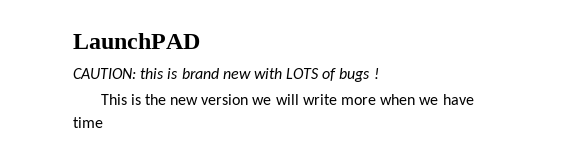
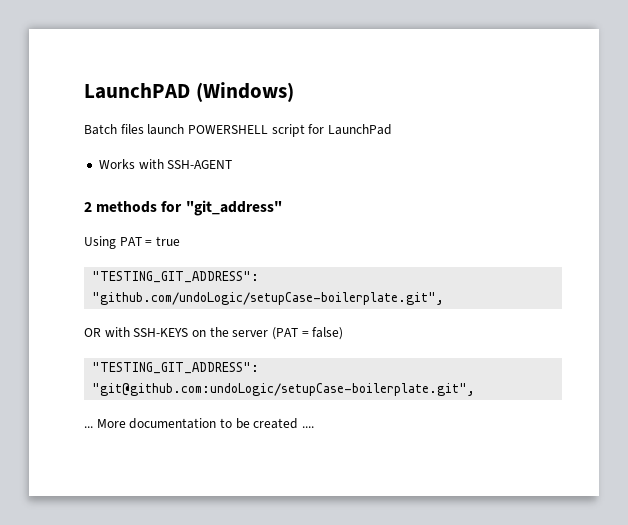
[73,68,379,82] [100,94,474,105] [73,117,103,128] // CAUTION: this is brand new with LOTS of bugs ! // This is the new version we will write more when we have time -> [195,82,294,102] [84,124,392,137] [98,159,233,169] [84,200,282,216] [84,236,180,249] [92,271,260,283] [92,292,445,305] [84,327,344,340] [92,362,260,374] [92,383,476,396] [84,418,314,429] (Windows) // Batch files launch POWERSHELL script for LaunchPad // Works with SSH-AGENT // 2 methods for "git_address" // Using PAT = true // "TESTING_GIT_ADDRESS": "github.com/undoLogic/setupCase-boilerplate.git", // OR with SSH-KEYS on the server (PAT = false) // "TESTING_GIT_ADDRESS": "git@github.com:undoLogic/setupCase-boilerplate.git", // ... More documentation to be created ....

